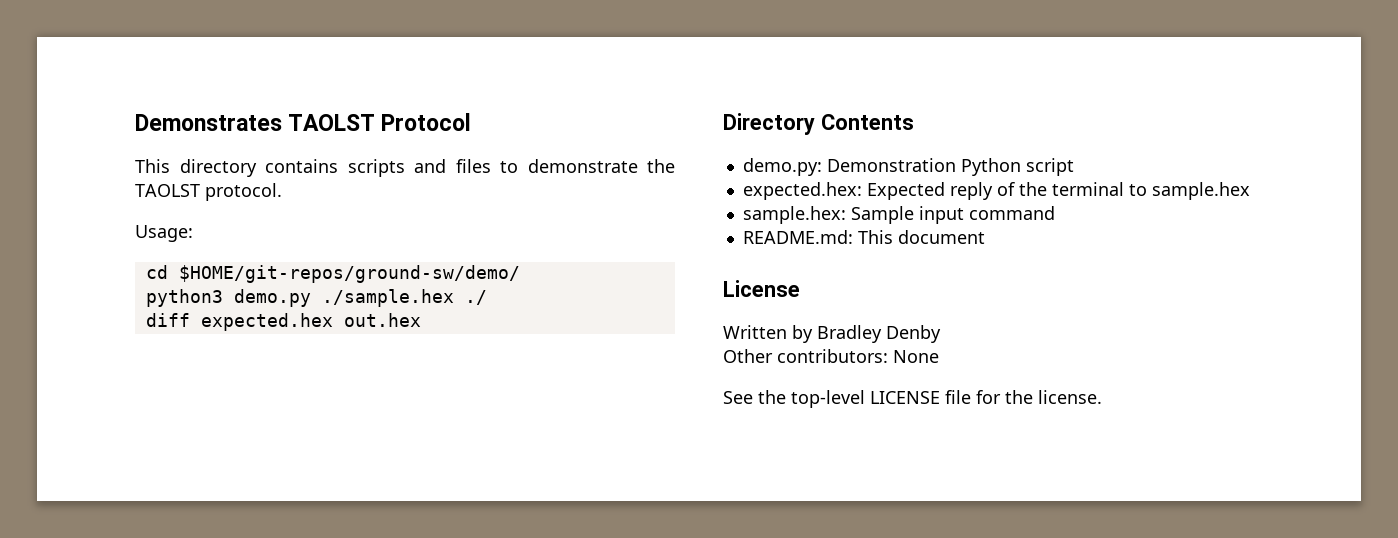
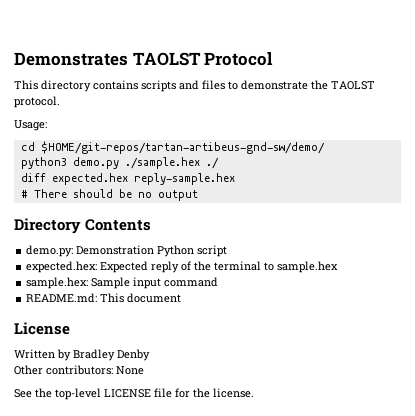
[178,265,520,283] $HOME/git-repos/ground-sw/demo/ -> [40,141,325,154] $HOME/git-repos/tartan-artibeus-gnd-sw/demo/
[343,313,421,327] out.hex -> [133,173,235,185] [20,189,198,201] reply-sample.hex // # There should be no output

